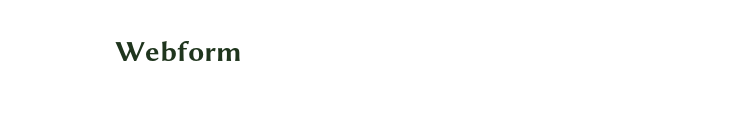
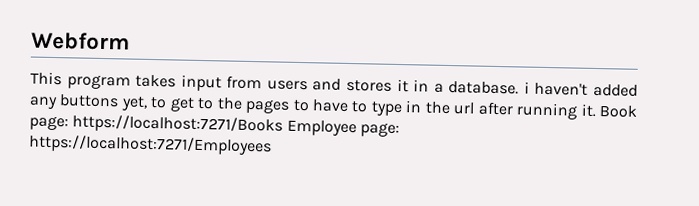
(242, 51) none -> [30,71,638,97] [29,94,639,120] [29,114,400,138] [28,134,272,156] // This program takes input from users and stores it in a database. i haven't added any buttons yet, to get to the pages to have to type in the url after running it. Book page: https://localhost:7271/Books Employee page: https://localhost:7271/Employees

